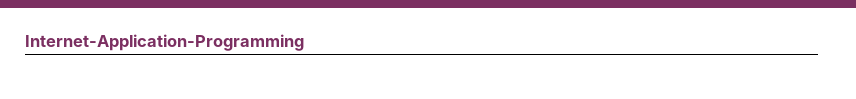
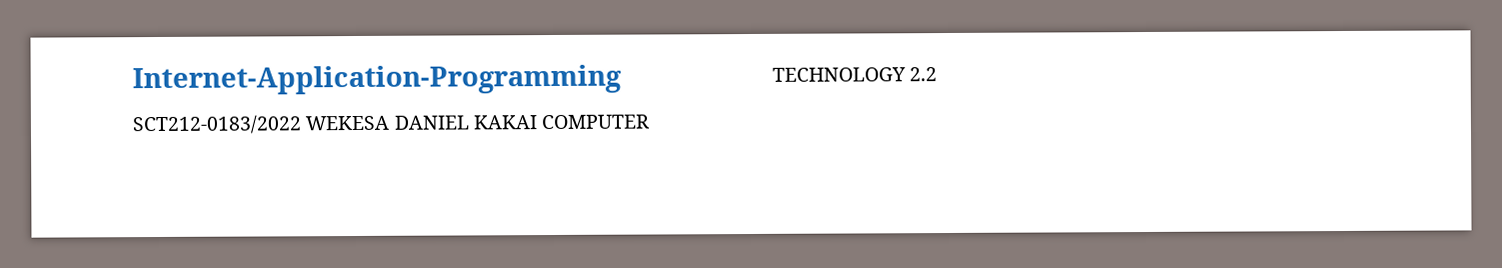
(304, 42) none -> [132,114,650,135] [772,67,938,82] // SCT212-0183/2022 WEKESA DANIEL KAKAI COMPUTER TECHNOLOGY 2.2

